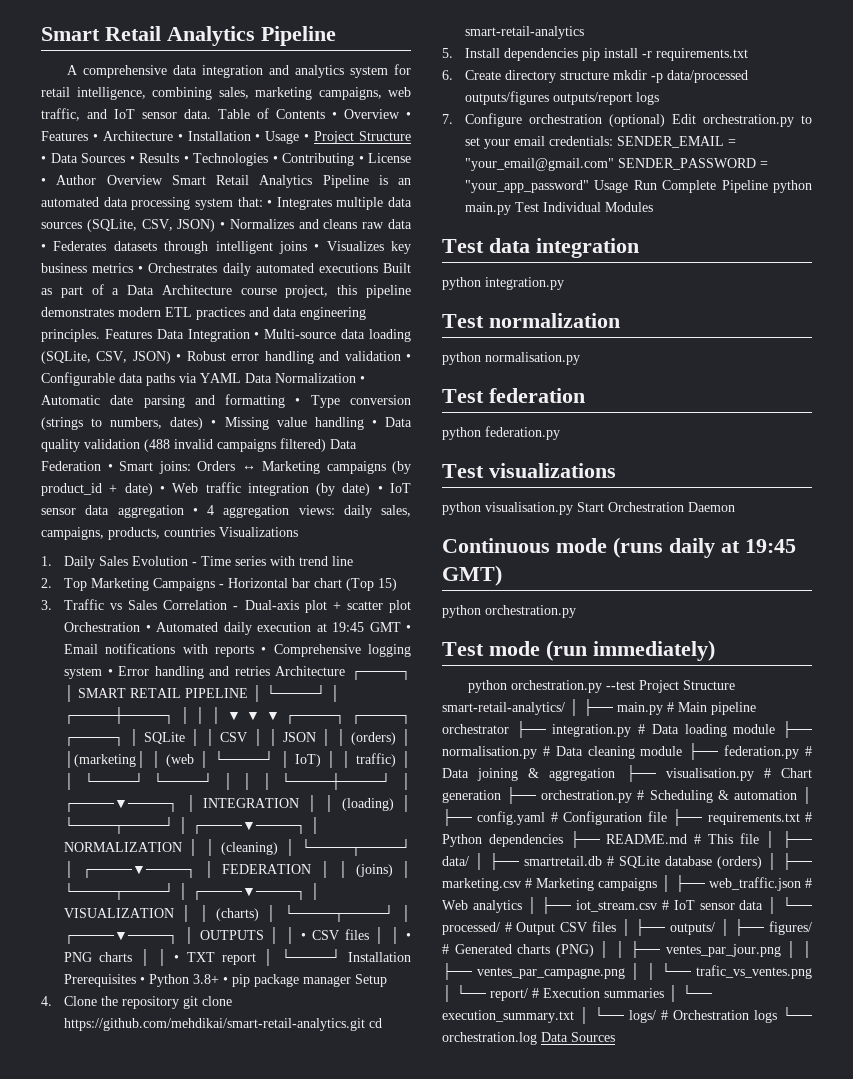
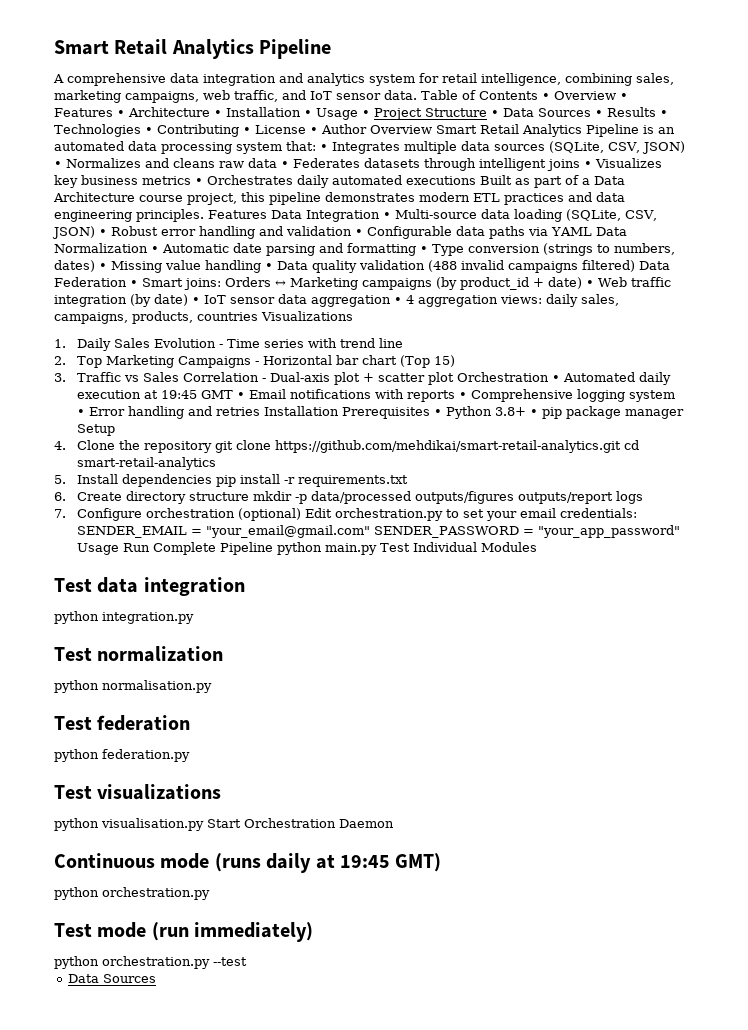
[275,666,411,680] [64,685,341,702] [64,707,411,724] [64,729,411,746] [64,751,412,768] [64,773,411,790] [64,795,411,812] [64,817,321,834] [64,839,411,856] [64,861,411,878] [64,883,321,900] [64,905,411,922] [64,927,411,944] [64,949,341,966] Architecture ┌────┐ │ SMART RETAIL PIPELINE │ └────┘ │ ┌────┼────┐ │ │ │ ▼ ▼ ▼ ┌────┐ ┌────┐ ┌────┐ │ SQLite │ │ CSV │ │ JSON │ │ (orders) │ │(marketing│ │ (web │ └────┘ │ IoT) │ │ traffic) │ │ └────┘ └────┘ │ │ │ └────┼────┘ │ ┌────▼────┐ │ INTEGRATION │ │ (loading) │ └────┬────┘ │ ┌────▼────┐ │ NORMALIZATION │ │ (cleaning) │ └────┬────┘ │ ┌────▼────┐ │ FEDERATION │ │ (joins) │ └────┬────┘ │ ┌────▼────┐ │ VISUALIZATION │ │ (charts) │ └────┬────┘ │ ┌────▼────┐ │ OUTPUTS │ │ • CSV files │ │ • PNG charts │ │ • TXT report │ └────┘ -> (261, 411) none
[638,680,735,693] [442,699,756,716] [442,721,812,738] [442,743,812,760] [442,765,812,782] [442,787,812,804] [442,809,812,826] [442,831,812,848] [442,853,812,870] [442,875,812,892] [442,897,812,914] [442,919,812,936] [442,941,812,958] [442,963,812,980] [442,985,712,1002] [442,1007,812,1024] [442,1032,537,1045] Project Structure smart-retail-analytics/ │ ├── main.py # Main pipeline orchestrator ├── integration.py # Data loading module ├── normalisation.py # Data cleaning module ├── federation.py # Data joining & aggregation ├── visualisation.py # Chart generation ├── orchestration.py # Scheduling & automation │ ├── config.yaml # Configuration file ├── requirements.txt # Python dependencies ├── README.md # This file │ ├── data/ │ ├── smartretail.db # SQLite database (orders) │ ├── marketing.csv # Marketing campaigns │ ├── web_traffic.json # Web analytics │ ├── iot_stream.csv # IoT sensor data │ └── processed/ # Output CSV files │ ├── outputs/ │ ├── figures/ # Generated charts (PNG) │ │ ├── ventes_par_jour.png │ │ ├── ventes_par_campagne.png │ │ └── trafic_vs_ventes.png │ └── report/ # Execution summaries │ └── execution_summary.txt │ └── logs/ # Orchestration logs └── orchestration.log -> (247, 961) //

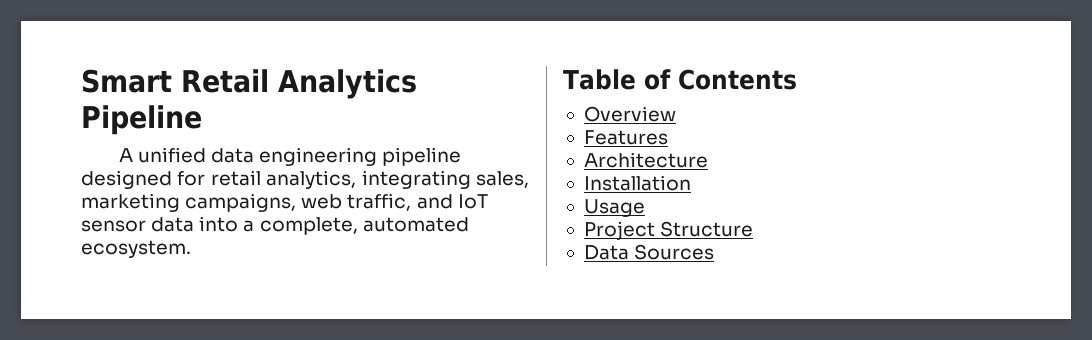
[67,73,632,86] comprehensive data integration and analytics system for retail intelligence, combining -> [137,147,462,166] [81,170,471,189] unified data engineering pipeline designed for retail analytics, integrating
[384,90,417,100] data. -> [151,216,469,235] [81,240,191,258] data into a complete, automated ecosystem. //
[541,91,628,100] [54,107,370,120] • Overview • Features • Architecture • Installation • Usage • -> [583,106,676,122] [583,130,668,145] [583,152,708,168] [583,175,691,191] [583,199,645,217] // Overview // Features // Architecture // Installation // Usage //
[491,107,668,117] [54,124,675,137] [54,141,685,154] [54,158,662,171] [54,175,625,188] [53,192,625,205] [54,209,657,222] [52,226,627,239] [54,243,675,256] [54,260,670,273] [54,277,671,290] [54,294,619,307] [54,311,353,324] [54,338,404,351] [54,355,456,368] [54,372,672,385] [77,389,676,402] [77,406,685,419] [77,424,116,436] [54,440,640,453] [77,457,217,470] [54,474,409,487] [54,491,644,504] [54,508,638,521] [77,525,681,538] [77,542,538,555] [54,577,245,596] [54,611,194,624] [54,646,224,662] [54,680,212,693] [54,715,191,731] [54,749,190,762] [54,784,222,800] [54,818,394,831] [54,853,442,873] [54,887,210,900] [54,922,314,942] [54,956,247,969] • Data Sources • Results • Technologies • Contributing • License • Author Overview Smart Retail Analytics Pipeline is an automated data processing system that: • Integrates multiple data sources (SQLite, CSV, JSON) • Normalizes and cleans raw data • Federates datasets through intelligent joins • Visualizes key business metrics • Orchestrates daily automated executions Built as part of a Data Architecture course project, this pipeline demonstrates modern ETL practices and data engineering principles. Features Data Integration • Multi-source data loading (SQLite, CSV, JSON) • Robust error handling and validation • Configurable data paths via YAML Data Normalization • Automatic date parsing and formatting • Type conversion (strings to numbers, dates) • Missing value handling • Data quality validation (488 invalid campaigns filtered) Data Federation • Smart joins: Orders ↔ Marketing campaigns (by product_id + date) • Web traffic integration (by date) • IoT sensor data aggregation • 4 aggregation views: daily sales, campaigns, products, countries Visualizations // 1. Daily Sales Evolution - Time series with trend line // 2. Top Marketing Campaigns - Horizontal bar chart (Top 15) // 3. Traffic vs Sales Correlation - Dual-axis plot + scatter plot Orchestration • Automated daily execution at 19:45 GMT • Email notifications with reports • Comprehensive logging system • Error handling and retries Installation Prerequisites • Python 3.8+ • pip package manager Setup // 4. Clone the repository git clone https://github.com/mehdikai/smart-retail-analytics.git cd smart-retail-analytics // 5. Install dependencies pip install -r requirements.txt // 6. Create directory structure mkdir -p data/processed outputs/figures outputs/report logs // 7. Configure orchestration (optional) Edit orchestration.py to set your email credentials: SENDER_EMAIL = "your_email@gmail.com" SENDER_PASSWORD = "your_app_password" Usage Run Complete Pipeline python main.py Test Individual Modules // Test data integration // python integration.py // Test normalization // python normalisation.py // Test federation // python federation.py // Test visualizations // python visualisation.py Start Orchestration Daemon // Continuous mode (runs daily at 19:45 GMT) // python orchestration.py // Test mode (run immediately) // python orchestration.py --test -> (754, 229) none

